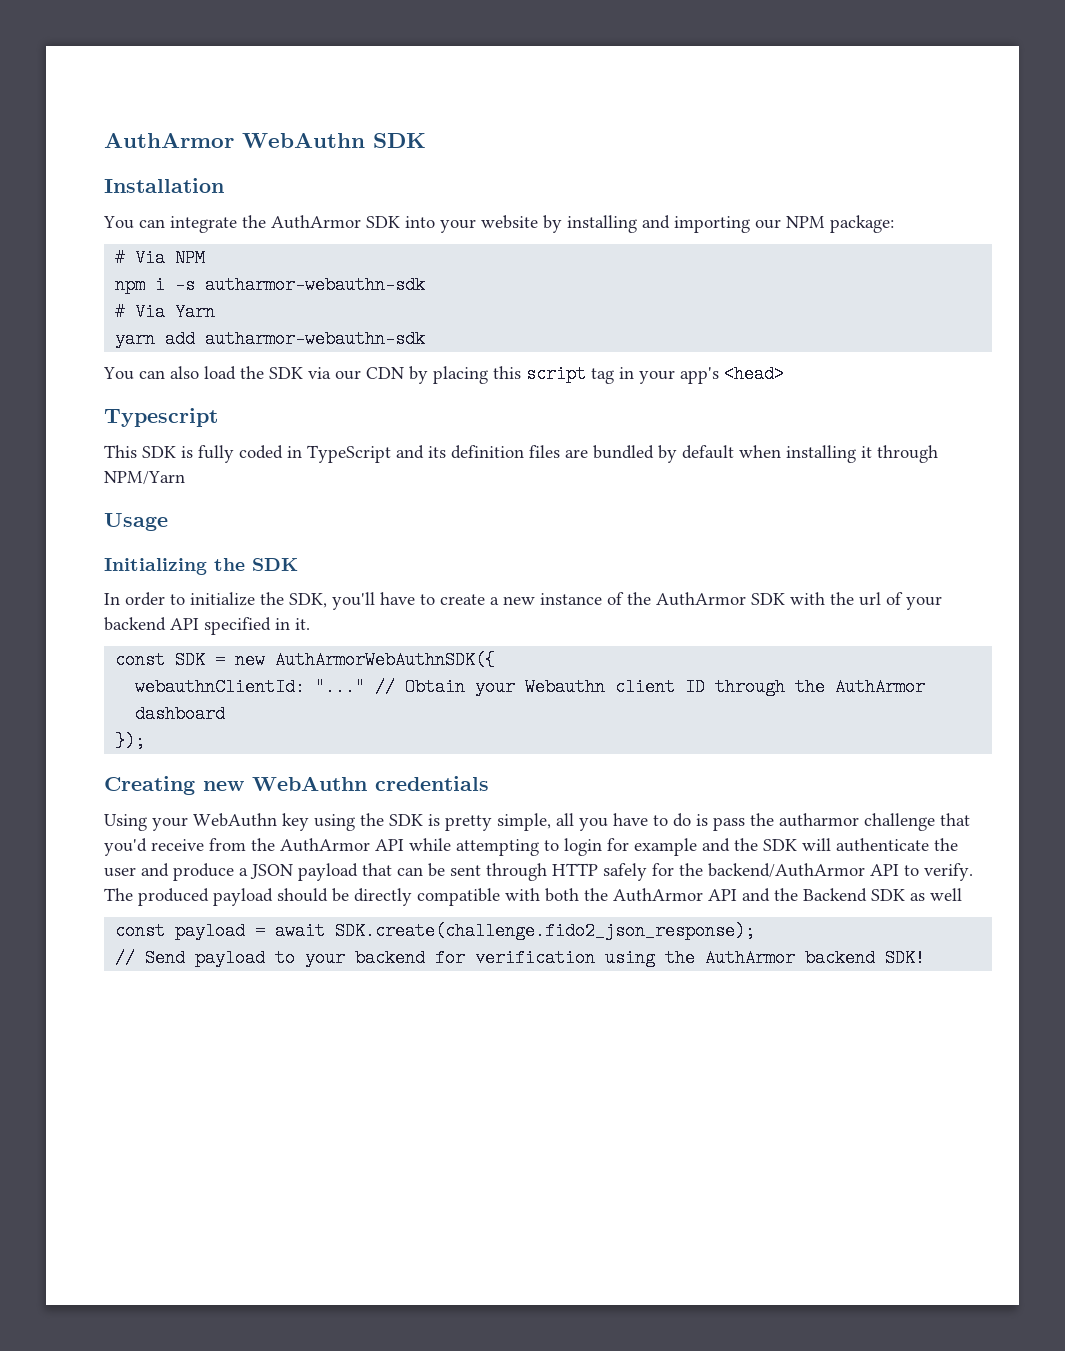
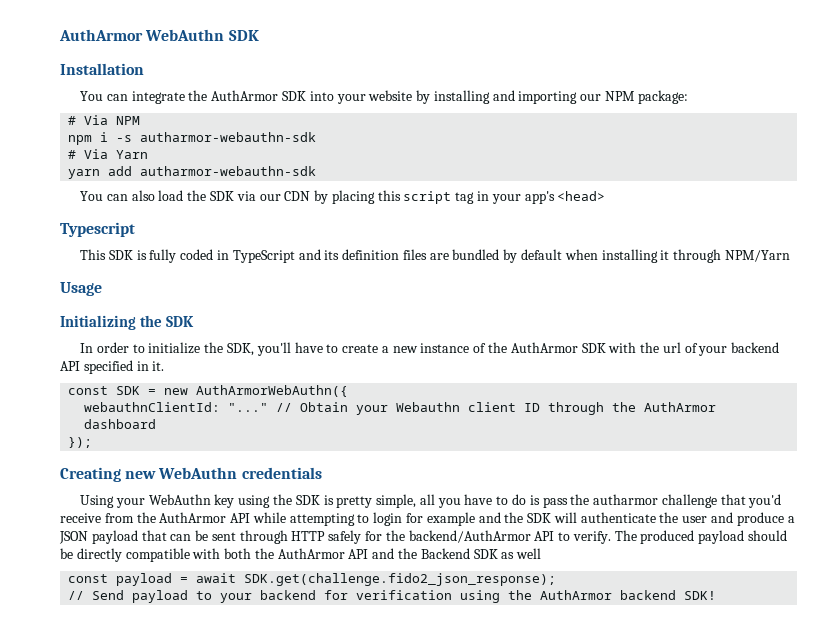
[275,651,496,669] AuthArmorWebAuthnSDK({ -> [196,385,349,397] AuthArmorWebAuthn({
[335,922,756,940] SDK.create(challenge.fido2_json_response); -> [244,573,557,586] SDK.get(challenge.fido2_json_response);

